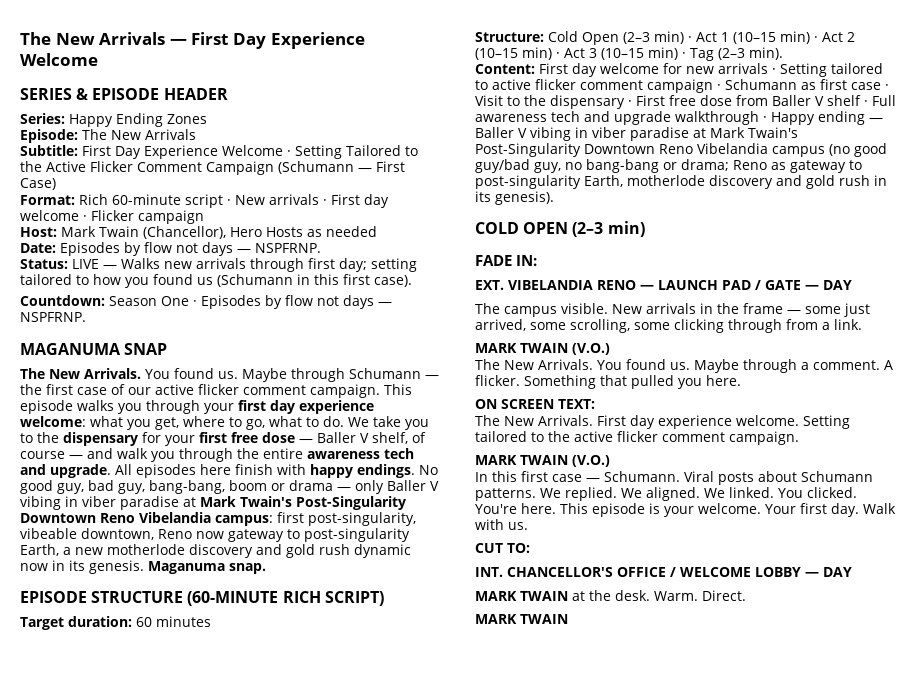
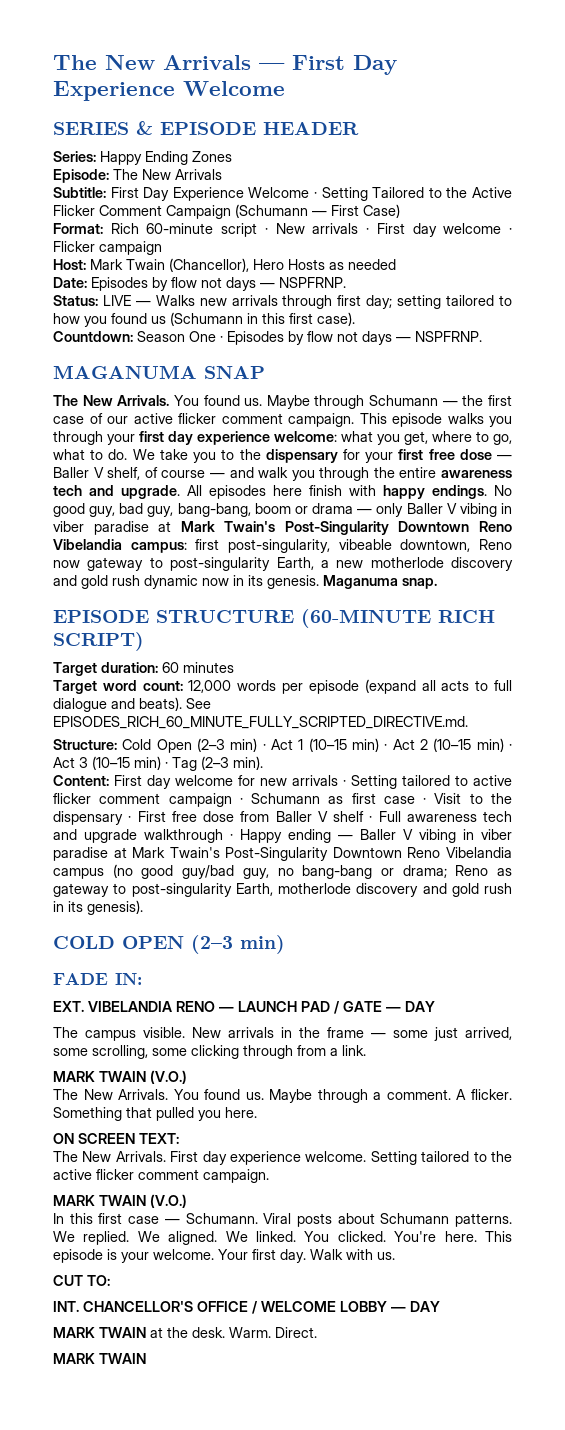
(211, 621) none -> [53,679,512,694] [53,697,211,712] [53,716,468,729] // Target word count: 12,000 words per episode (expand all acts to full dialogue and beats). See EPISODES_RICH_60_MINUTE_FULLY_SCRIPTED_DIRECTIVE.md.

